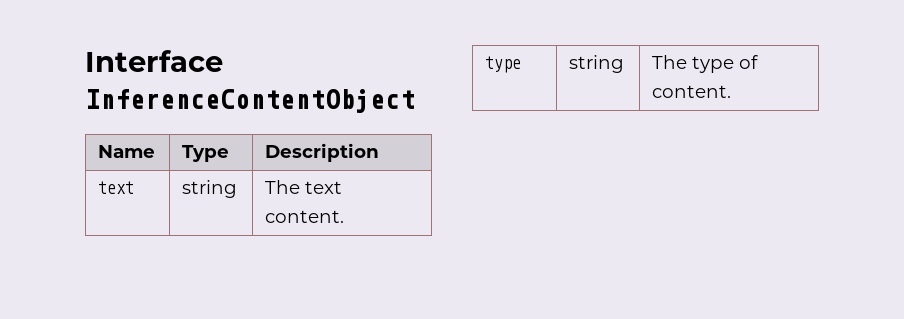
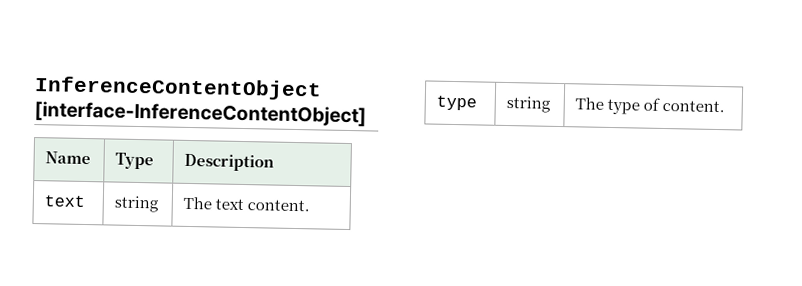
[85,50,223,72] Interface -> (34, 88) none
(415, 101) none -> [34,101,367,127] [interface-InferenceContentObject]

